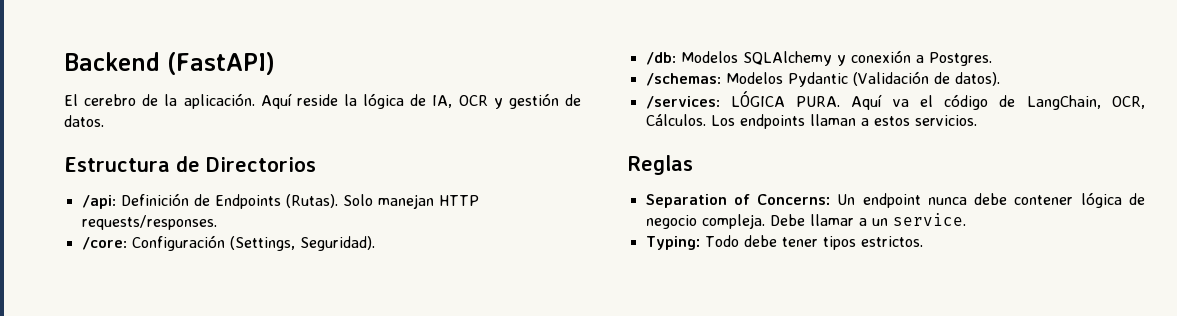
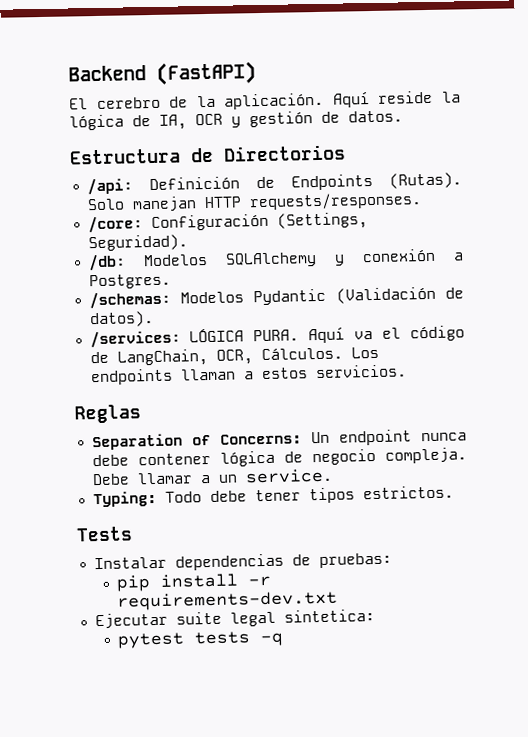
(923, 241) none -> [76,526,133,542] [93,552,392,571] [116,573,272,592] [117,590,339,611] [94,609,375,630] [117,631,285,649] // Tests // Instalar dependencias de pruebas: // pip install -r requirements-dev.txt // Ejecutar suite legal sintetica: // pytest tests -q

